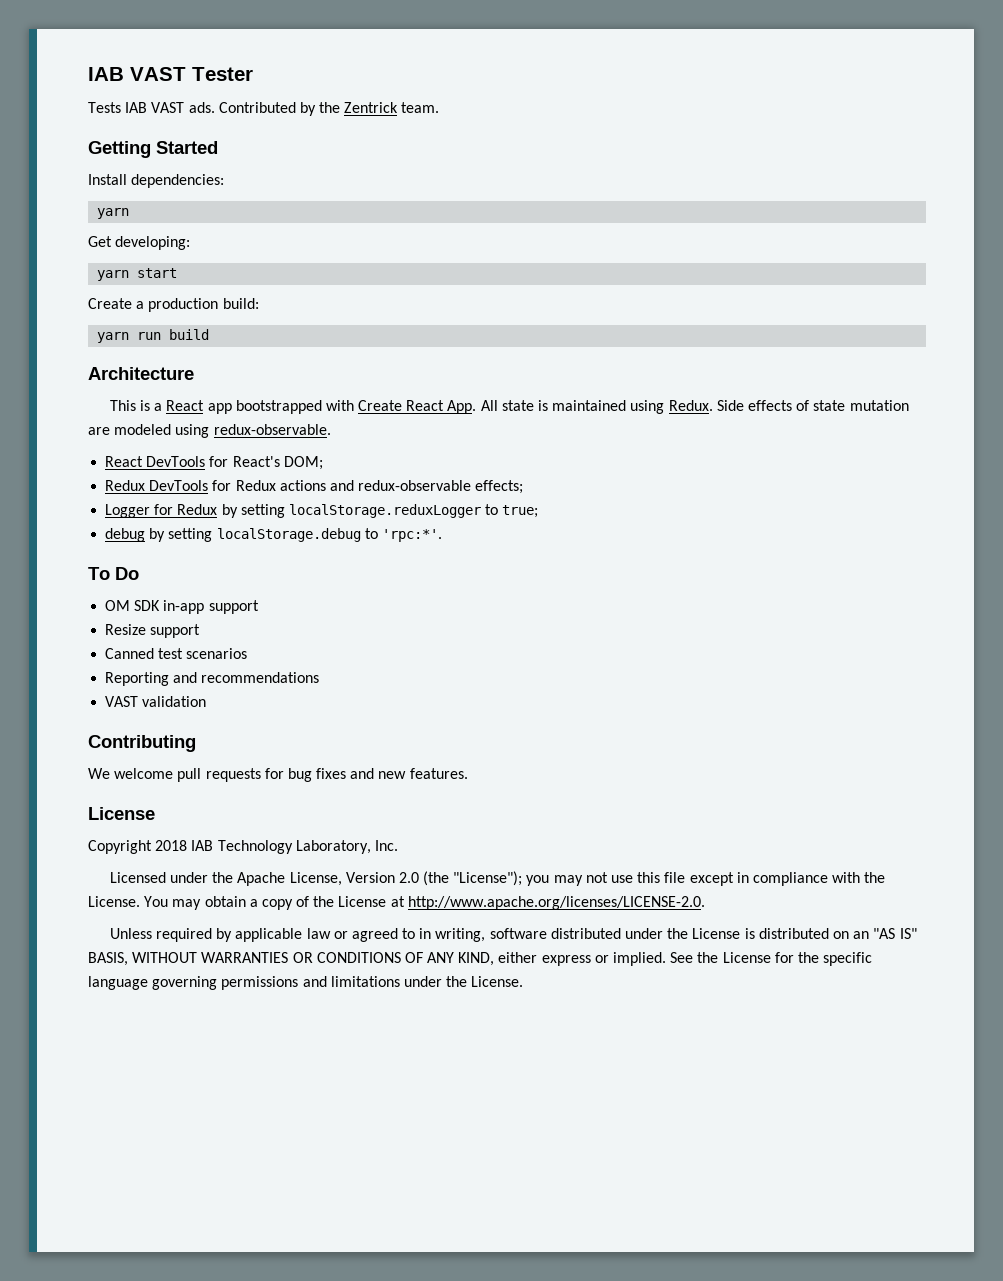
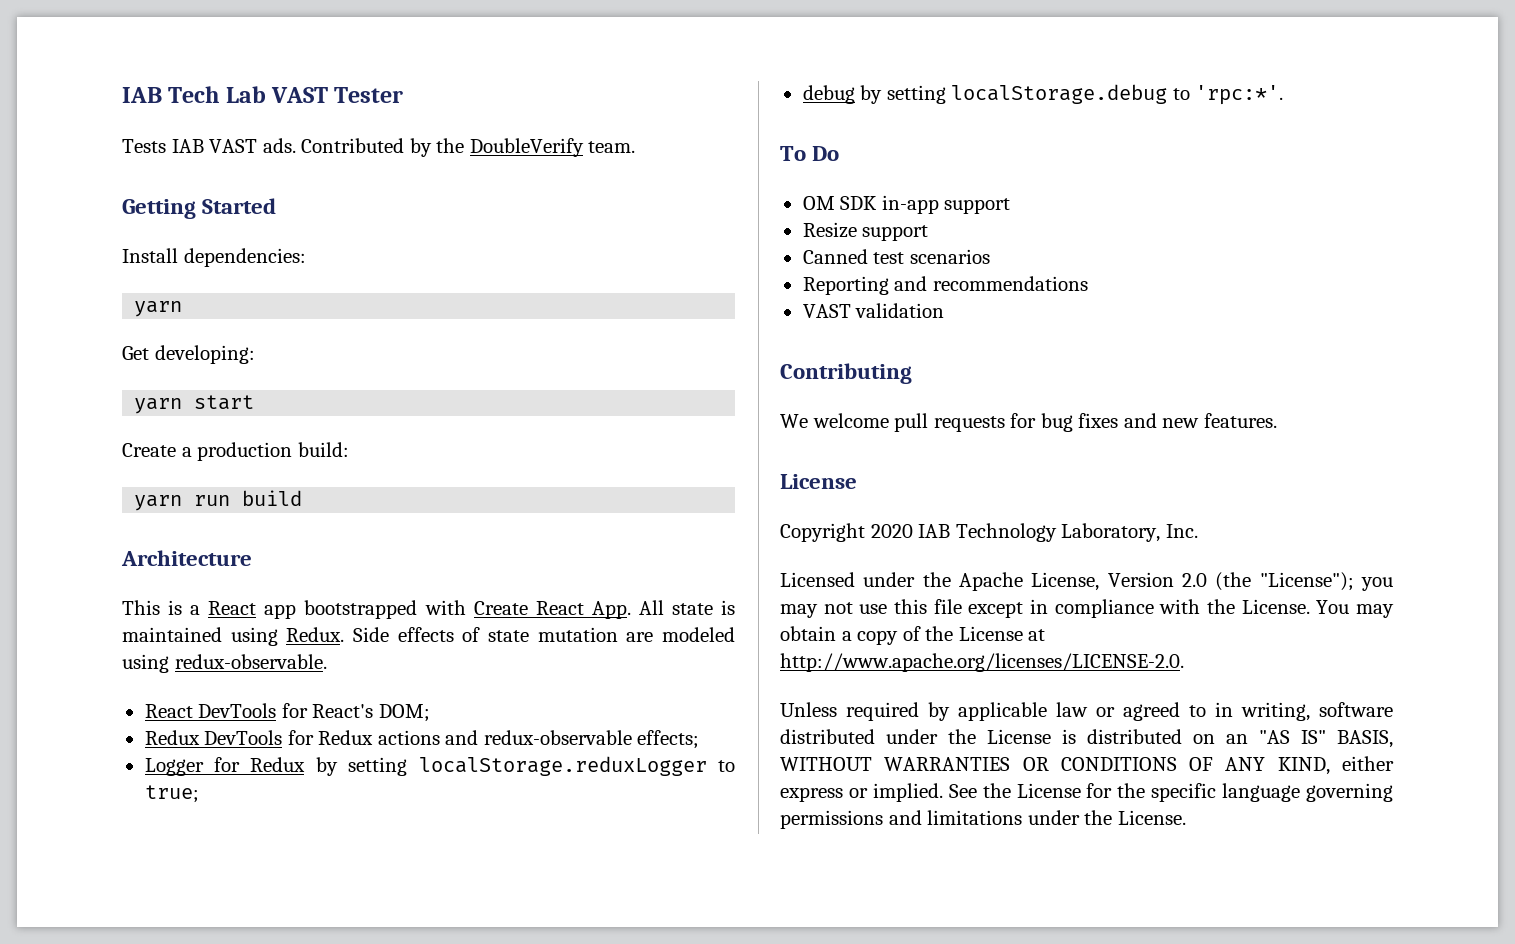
[88,67,124,81] IAB -> [122,86,266,103] IAB Tech Lab
[344,102,399,113] Zentrick -> [469,138,584,157] DoubleVerify
[155,840,188,851] 2018 -> [870,524,913,538] 2020

